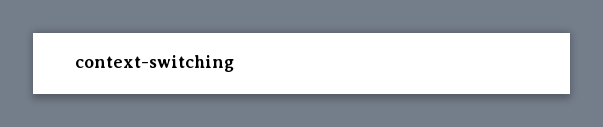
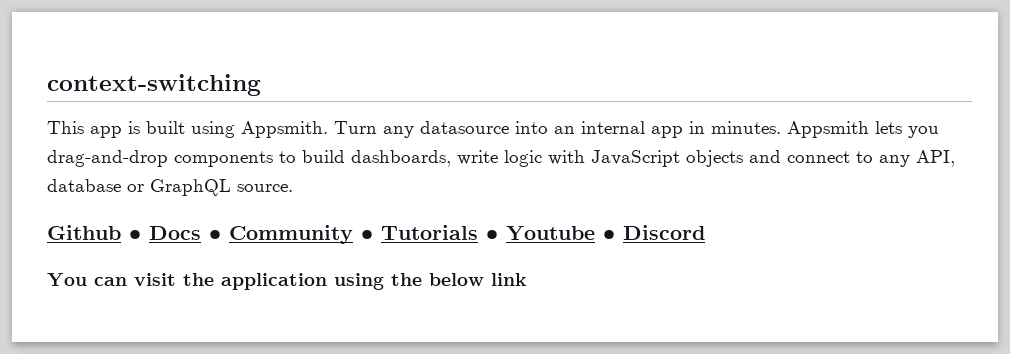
(234, 63) none -> [47,121,939,138] [47,150,955,167] [47,179,293,196] [47,225,705,244] [47,273,527,290] // This app is built using Appsmith. Turn any datasource into an internal app in minutes. Appsmith lets you drag-and-drop components to build dashboards, write logic with JavaScript objects and connect to any API, database or GraphQL source. // Github • Docs • Community • Tutorials • Youtube • Discord // You can visit the application using the below link

